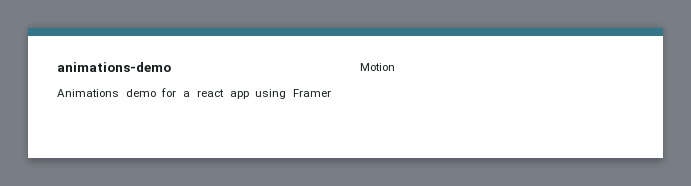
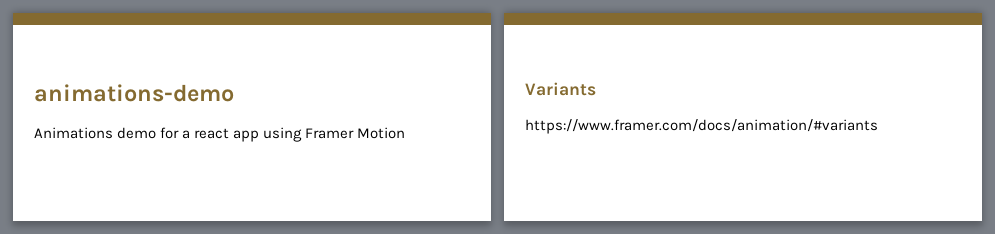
(395, 67) none -> [525,82,596,96] [525,119,878,134] // Variants // https://www.framer.com/docs/animation/#variants

